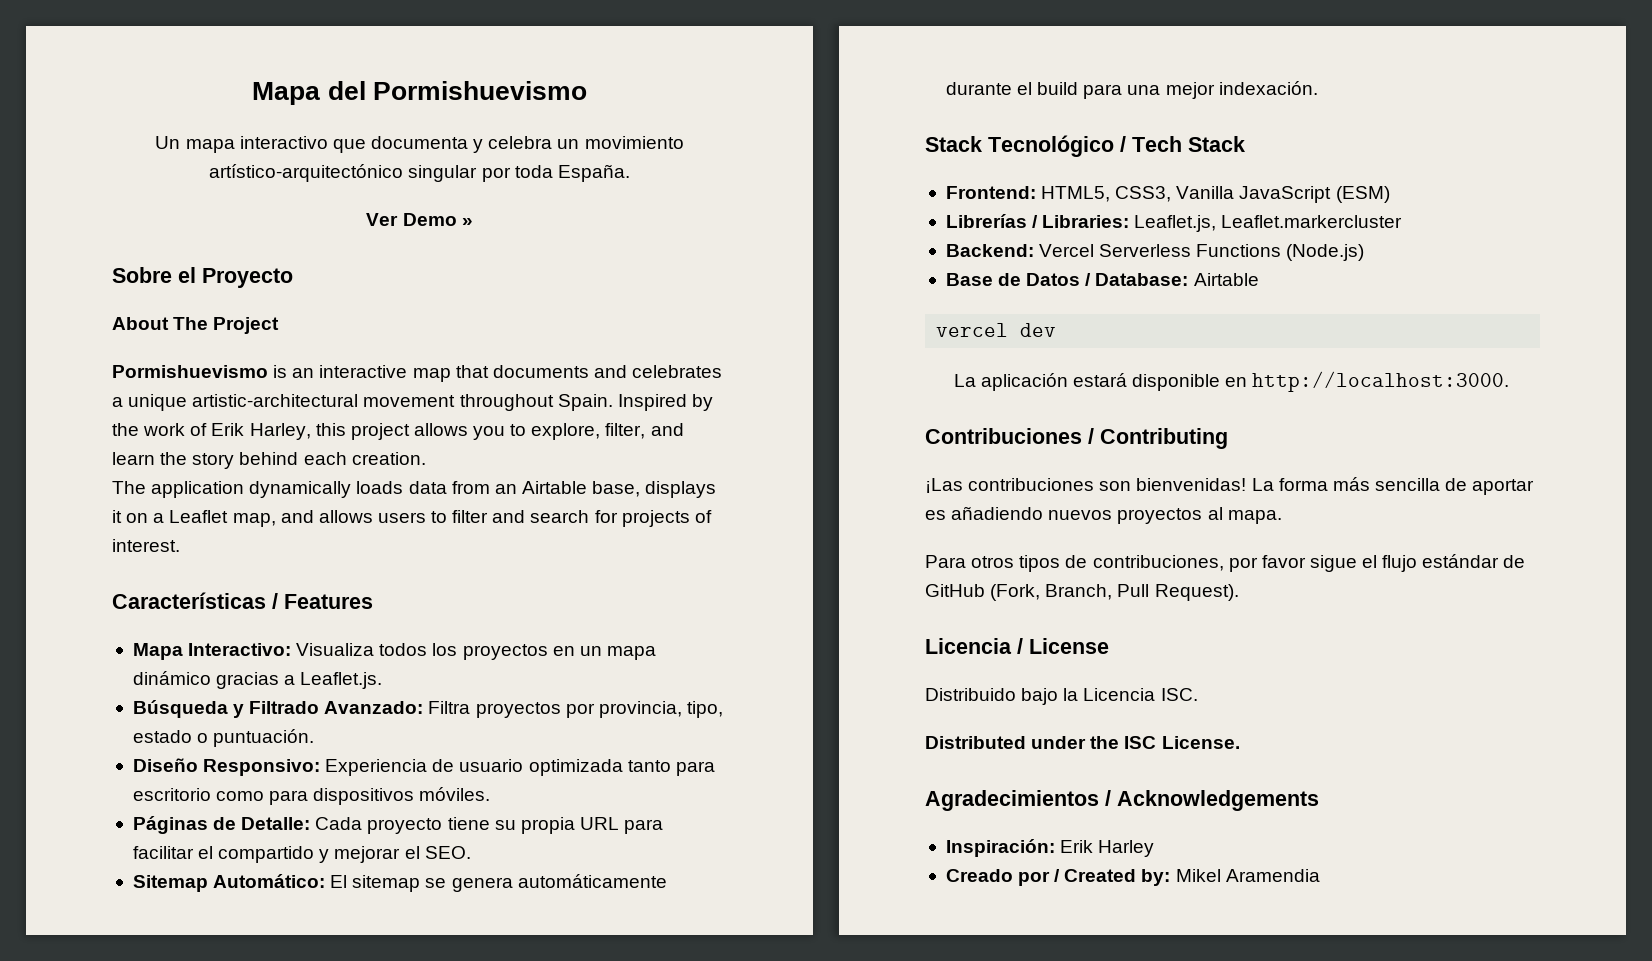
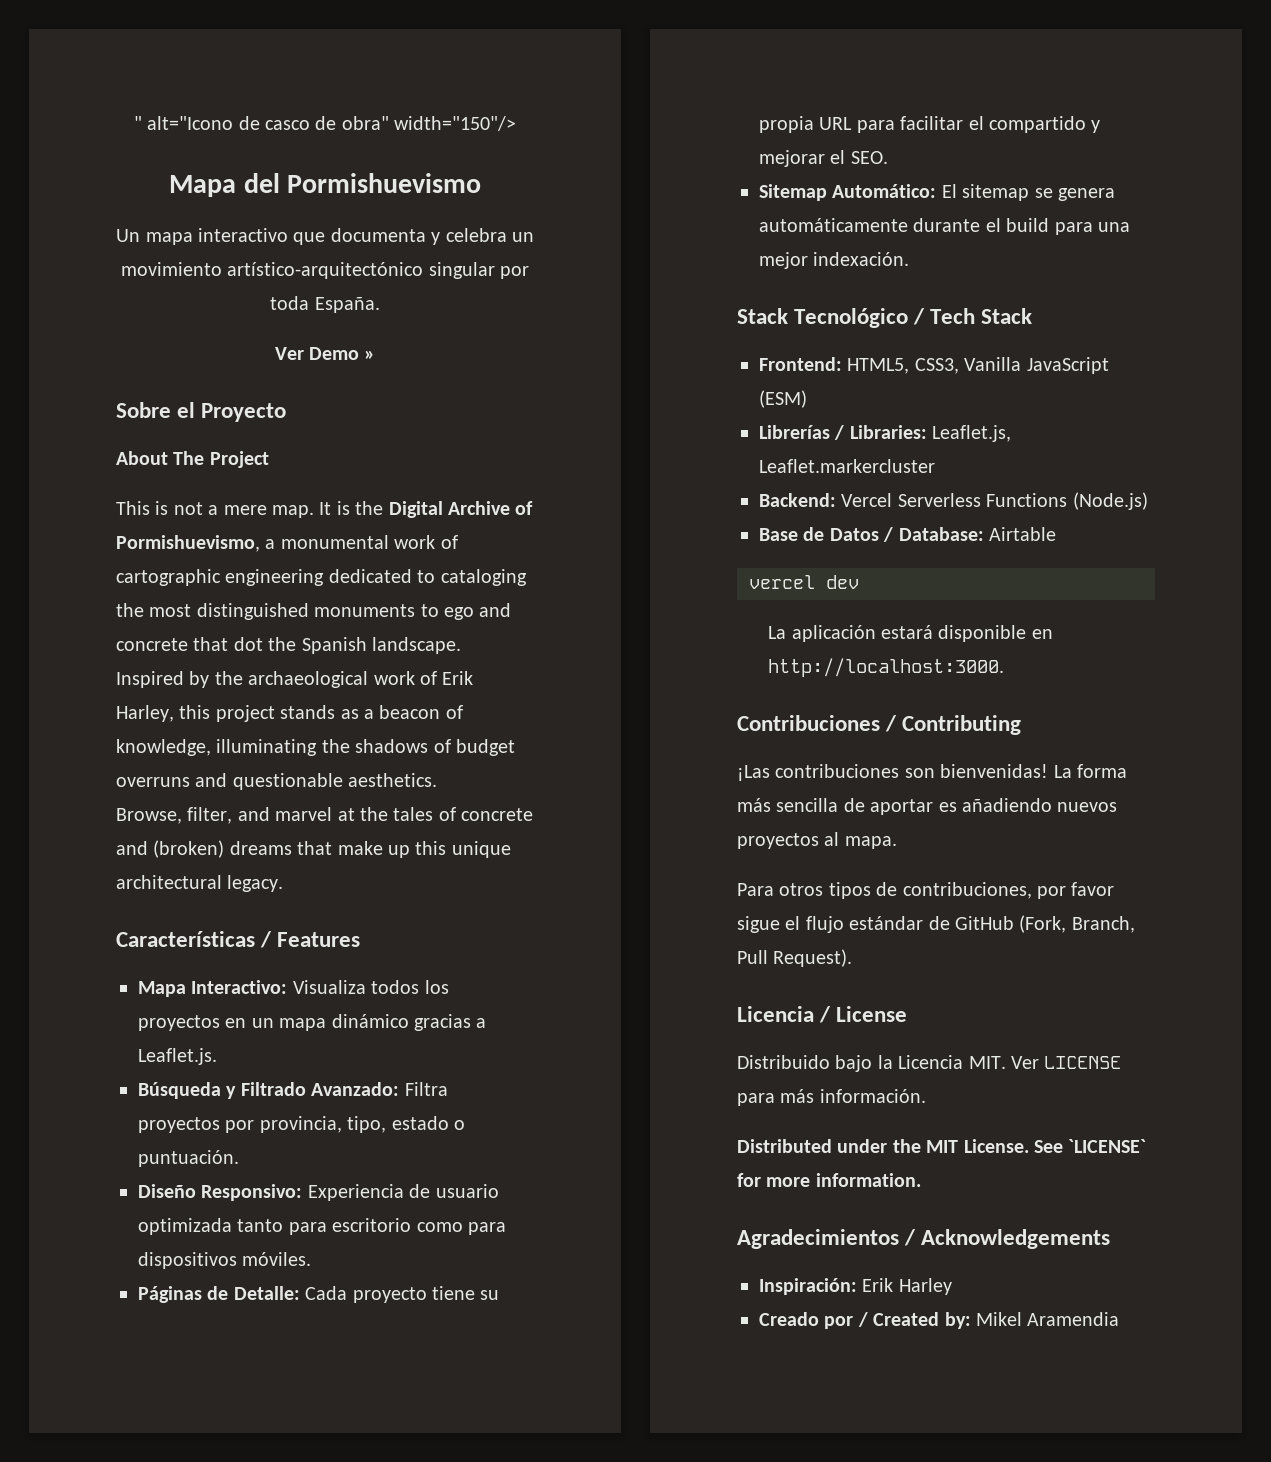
(252, 93) none -> [133,116,517,131] " alt="Icono de casco de obra" width="150"/> //
[112,365,723,382] [112,394,613,411] Pormishuevismo is an interactive map that documents and celebrates a unique artistic-architectural movement throughout Spain. -> [116,501,534,518] [116,535,458,552] [116,569,527,586] [116,603,512,620] [116,637,461,654] This is not a mere map. It is the Digital Archive of Pormishuevismo, a monumental work of cartographic engineering dedicated to cataloging the most distinguished monuments to ego and concrete that dot the Spanish landscape.
(139, 429) none -> [248,671,369,688] archaeological
[413,423,684,440] [112,452,426,469] [112,481,717,498] [112,510,712,527] [112,539,180,552] allows you to explore, filter, and learn the story behind each creation. // The application dynamically loads data from an Airtable base, displays it on a Leaflet map, and allows users to filter and search for projects of interest. -> [280,705,463,719] [116,739,515,756] [116,773,438,790] [116,807,534,824] [116,840,511,858] [116,875,284,892] stands as a beacon of knowledge, illuminating the shadows of budget overruns and questionable aesthetics. // Browse, filter, and marvel at the tales of concrete and (broken) dreams that make up this unique architectural legacy.
[1160,688,1198,701] ISC. -> [968,1056,1122,1069] [737,1089,926,1106] MIT. Ver LICENSE para más información.
[1124,736,1157,749] ISC -> [926,1140,959,1153] MIT
(1240, 742) none -> [1034,1139,1147,1153] [737,1173,921,1187] See `LICENSE` for more information.

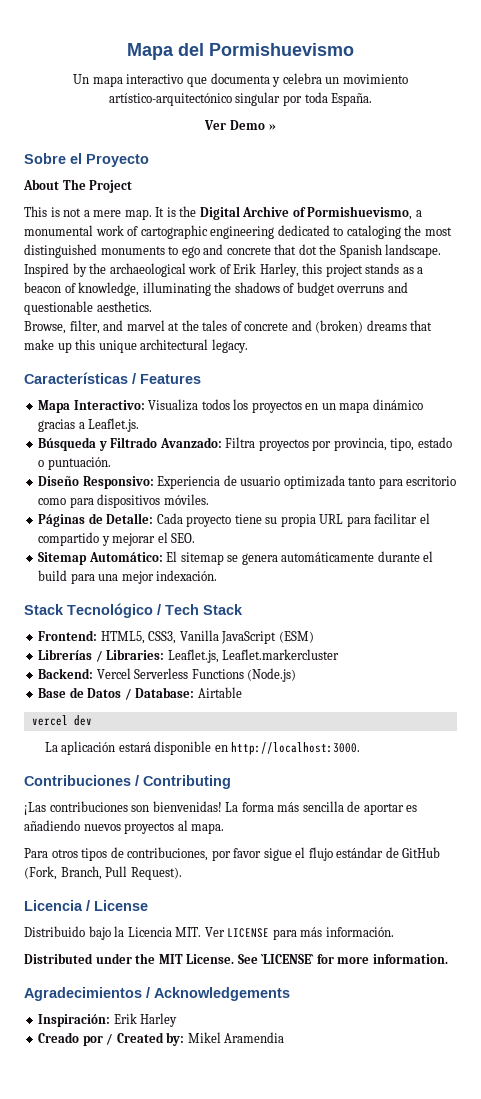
[133,116,517,131] " alt="Icono de casco de obra" width="150"/> // -> (127, 51) none

